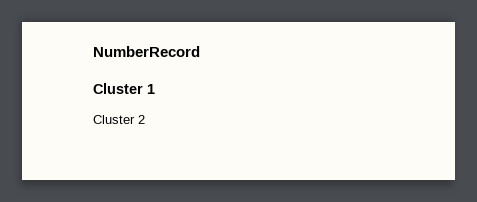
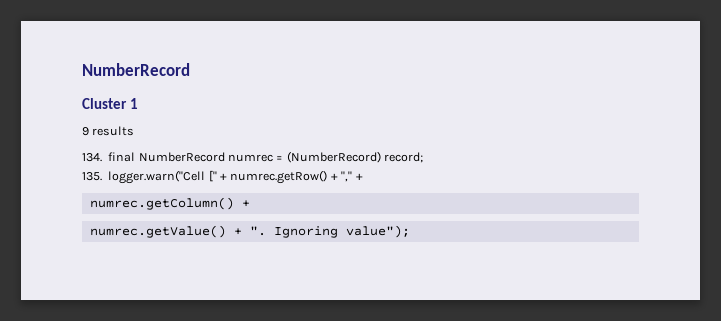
[93,115,145,124] Cluster 2 -> [82,126,135,136] [82,151,424,163] [82,170,363,184] [89,197,250,210] [89,225,410,238] 9 results // 134. final NumberRecord numrec = (NumberRecord) record; // 135. logger.warn("Cell [" + numrec.getRow() + "," + // numrec.getColumn() + // numrec.getValue() + ". Ignoring value");

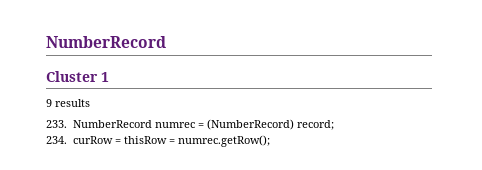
[82,152,136,162] 134. final -> [46,120,67,128] 233.
[82,170,363,184] [89,197,250,210] [89,225,410,238] 135. logger.warn("Cell [" + numrec.getRow() + "," + // numrec.getColumn() + // numrec.getValue() + ". Ignoring value"); -> [46,135,270,147] 234. curRow = thisRow = numrec.getRow();

